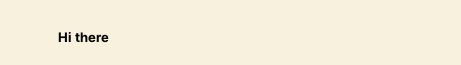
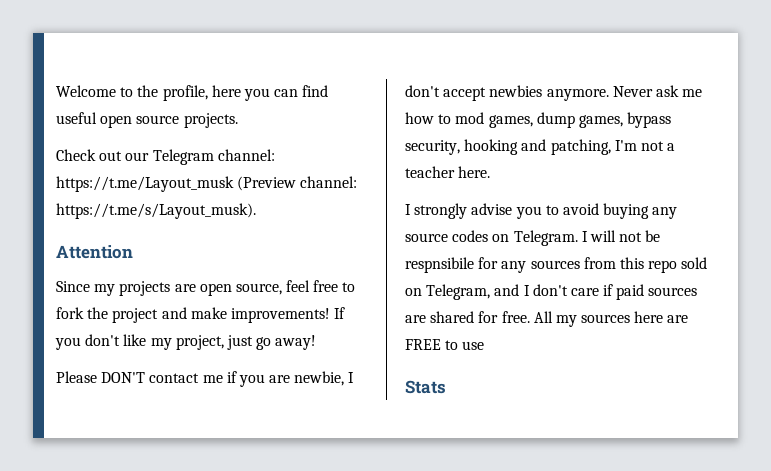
[58,31,109,43] Hi there -> [56,85,329,101] [56,112,238,128] [56,149,275,165] [56,176,358,192] [56,203,256,219] [56,245,133,259] [56,280,356,296] [56,307,346,323] [55,334,317,350] [56,371,355,387] [405,85,703,101] [405,112,672,128] [405,139,676,155] [405,166,491,178] [405,203,678,219] [405,230,661,246] [405,257,708,273] [405,284,698,300] [405,311,689,327] [405,339,485,350] [405,380,446,394] Welcome to the profile, here you can find useful open source projects. // Check out our Telegram channel: https://t.me/Layout_musk (Preview channel: https://t.me/s/Layout_musk). // Attention // Since my projects are open source, feel free to fork the project and make improvements! If you don't like my project, just go away! // Please DON'T contact me if you are newbie, I don't accept newbies anymore. Never ask me how to mod games, dump games, bypass security, hooking and patching, I'm not a teacher here. // I strongly advise you to avoid buying any source codes on Telegram. I will not be respnsibile for any sources from this repo sold on Telegram, and I don't care if paid sources are shared for free. All my sources here are FREE to use // Stats

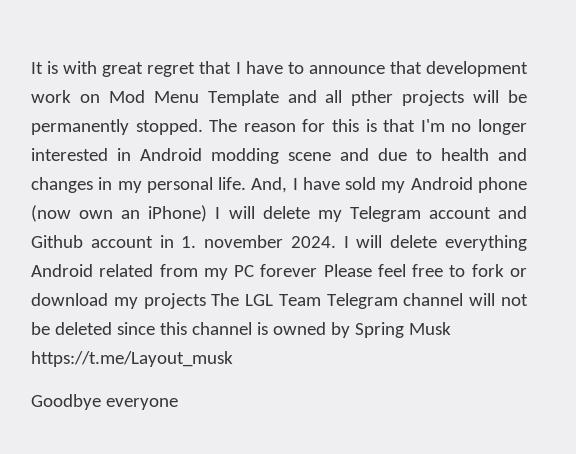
[56,85,329,101] [56,112,238,128] [56,149,275,165] [56,176,358,192] [56,203,256,219] [56,245,133,259] [56,280,356,296] [56,307,346,323] [55,334,317,350] [56,371,355,387] [405,85,703,101] [405,112,672,128] [405,139,676,155] [405,166,491,178] [405,203,678,219] [405,230,661,246] [405,257,708,273] [405,284,698,300] [405,311,689,327] [405,339,485,350] [405,380,446,394] Welcome to the profile, here you can find useful open source projects. // Check out our Telegram channel: https://t.me/Layout_musk (Preview channel: https://t.me/s/Layout_musk). // Attention // Since my projects are open source, feel free to fork the project and make improvements! If you don't like my project, just go away! // Please DON'T contact me if you are newbie, I don't accept newbies anymore. Never ask me how to mod games, dump games, bypass security, hooking and patching, I'm not a teacher here. // I strongly advise you to avoid buying any source codes on Telegram. I will not be respnsibile for any sources from this repo sold on Telegram, and I don't care if paid sources are shared for free. All my sources here are FREE to use // Stats -> [31,61,528,77] [31,90,527,106] [31,119,528,135] [31,148,527,164] [31,177,527,193] [31,205,527,222] [31,235,527,251] [31,264,527,280] [31,293,528,309] [31,322,451,338] [31,351,233,367] [31,394,178,410] It is with great regret that I have to announce that development work on Mod Menu Template and all pther projects will be permanently stopped. The reason for this is that I'm no longer interested in Android modding scene and due to health and changes in my personal life. And, I have sold my Android phone (now own an iPhone) I will delete my Telegram account and Github account in 1. november 2024. I will delete everything Android related from my PC forever Please feel free to fork or download my projects The LGL Team Telegram channel will not be deleted since this channel is owned by Spring Musk https://t.me/Layout_musk // Goodbye everyone

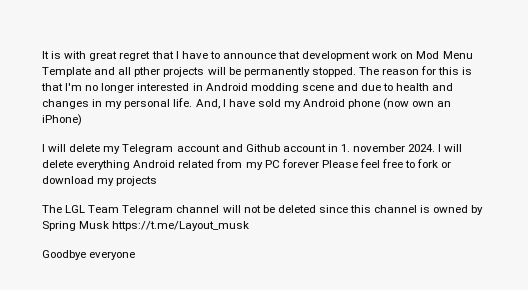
(208, 213) none -> (82, 120) //
(206, 301) none -> (158, 181) //

